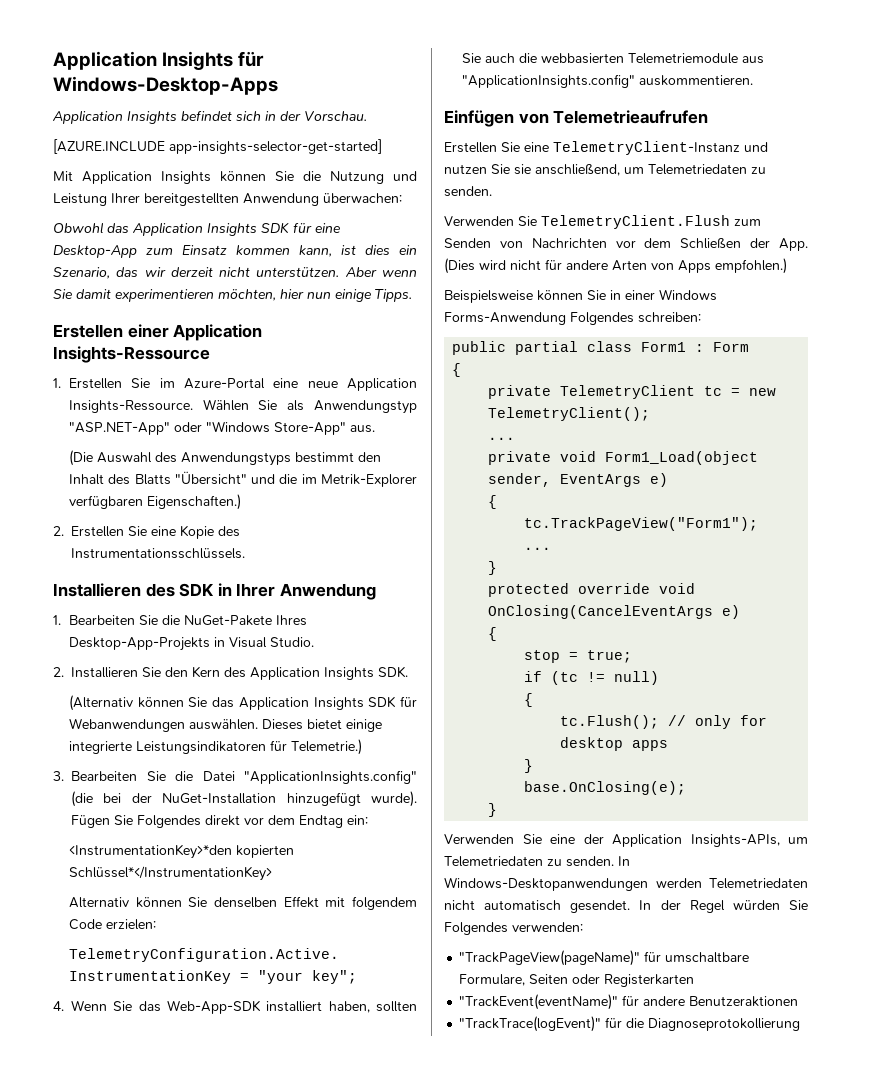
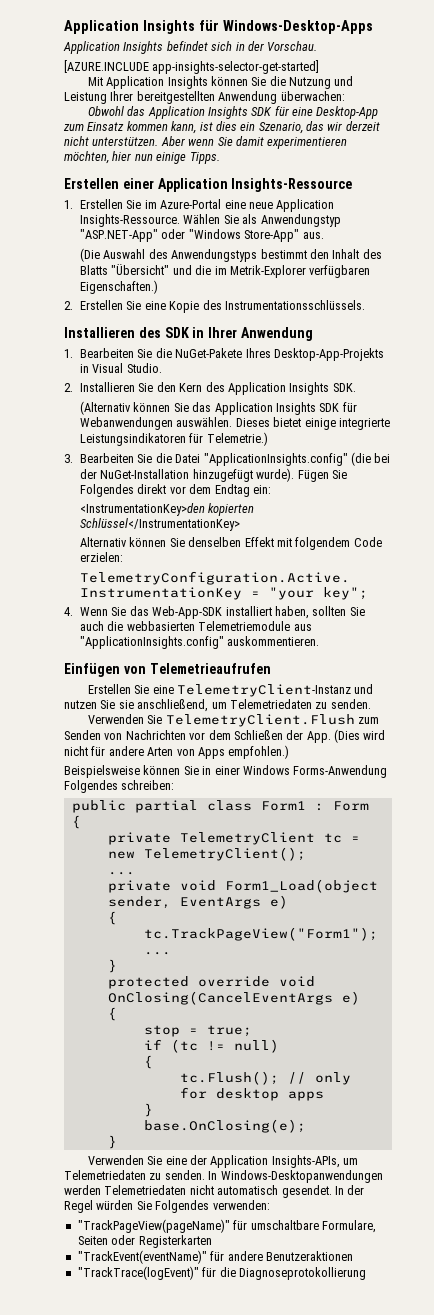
[68,844,294,859] [68,866,272,881] <InstrumentationKey>*den kopierten Schlüssel*</InstrumentationKey> -> [80,503,255,516] [80,518,241,531] <InstrumentationKey>den kopierten Schlüssel</InstrumentationKey>

